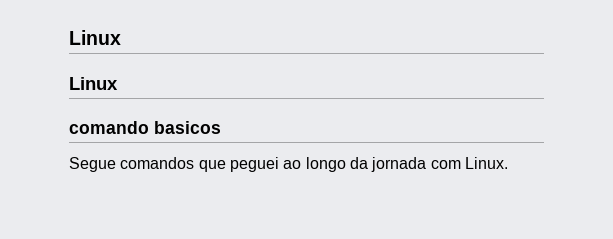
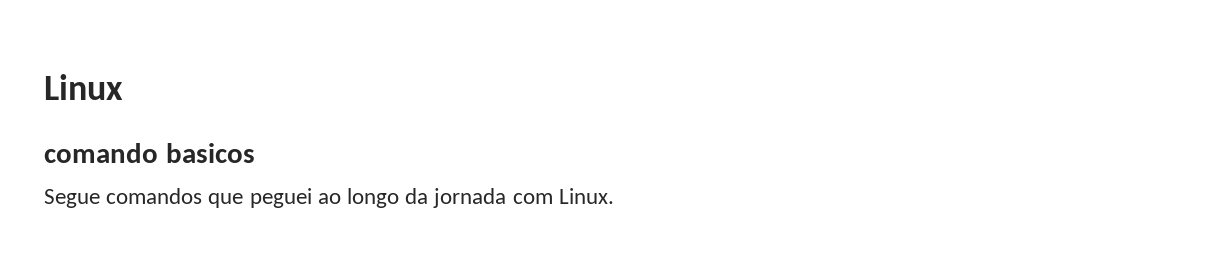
[69,30,121,45] [69,77,118,90] Linux // Linux -> [44,74,123,100] Linux

